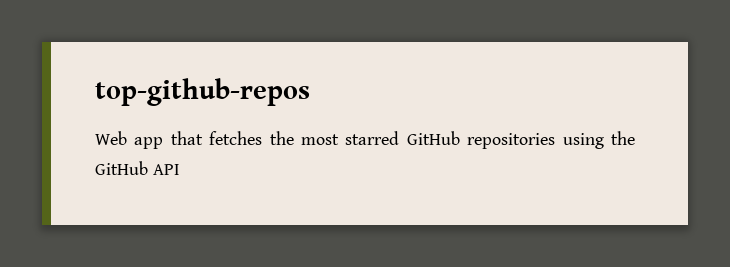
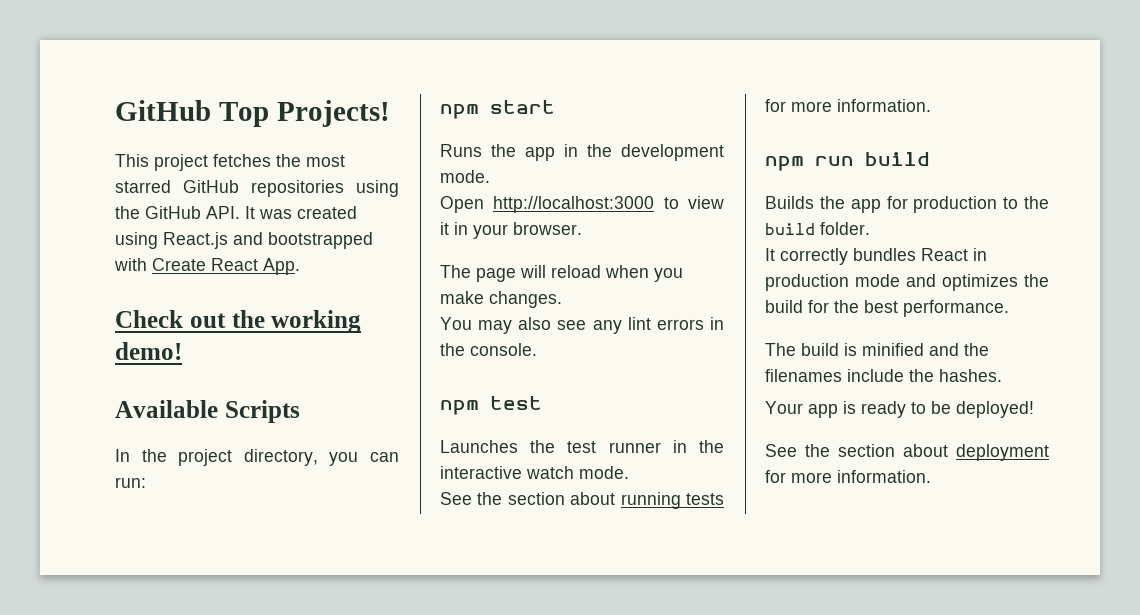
[95,78,310,106] [95,131,203,149] top-github-repos // Web app that -> [115,100,390,127] [115,154,208,171] GitHub Top Projects! // This project
[152,164,180,175] API -> [206,206,357,219] [115,232,373,249] [114,258,300,275] [115,310,362,333] [115,342,182,360] [115,400,300,423] [115,449,399,466] [115,477,146,488] [440,100,555,119] [440,144,724,161] [440,170,490,183] [440,196,724,213] [440,222,582,239] [440,265,683,282] [440,291,562,308] [440,317,724,334] [440,343,537,356] [440,396,542,415] [440,440,724,453] [440,466,629,479] [440,492,724,509] [765,99,931,112] [765,152,930,171] [765,196,1049,213] [765,222,870,235] [765,248,987,265] [765,274,1049,291] [765,300,1009,317] [765,343,989,356] [765,369,1002,382] [765,401,1034,418] [765,444,1049,461] [765,470,931,483] API. It was created using React.js and bootstrapped with Create React App. // Check out the working demo! // Available Scripts // In the project directory, you can run: // npm start // Runs the app in the development mode. // Open http://localhost:3000 to view it in your browser. // The page will reload when you make changes. // You may also see any lint errors in the console. // npm test // Launches the test runner in the interactive watch mode. // See the section about running tests for more information. // npm run build // Builds the app for production to the build folder. // It correctly bundles React in production mode and optimizes the build for the best performance. // The build is minified and the filenames include the hashes. // Your app is ready to be deployed! // See the section about deployment for more information.

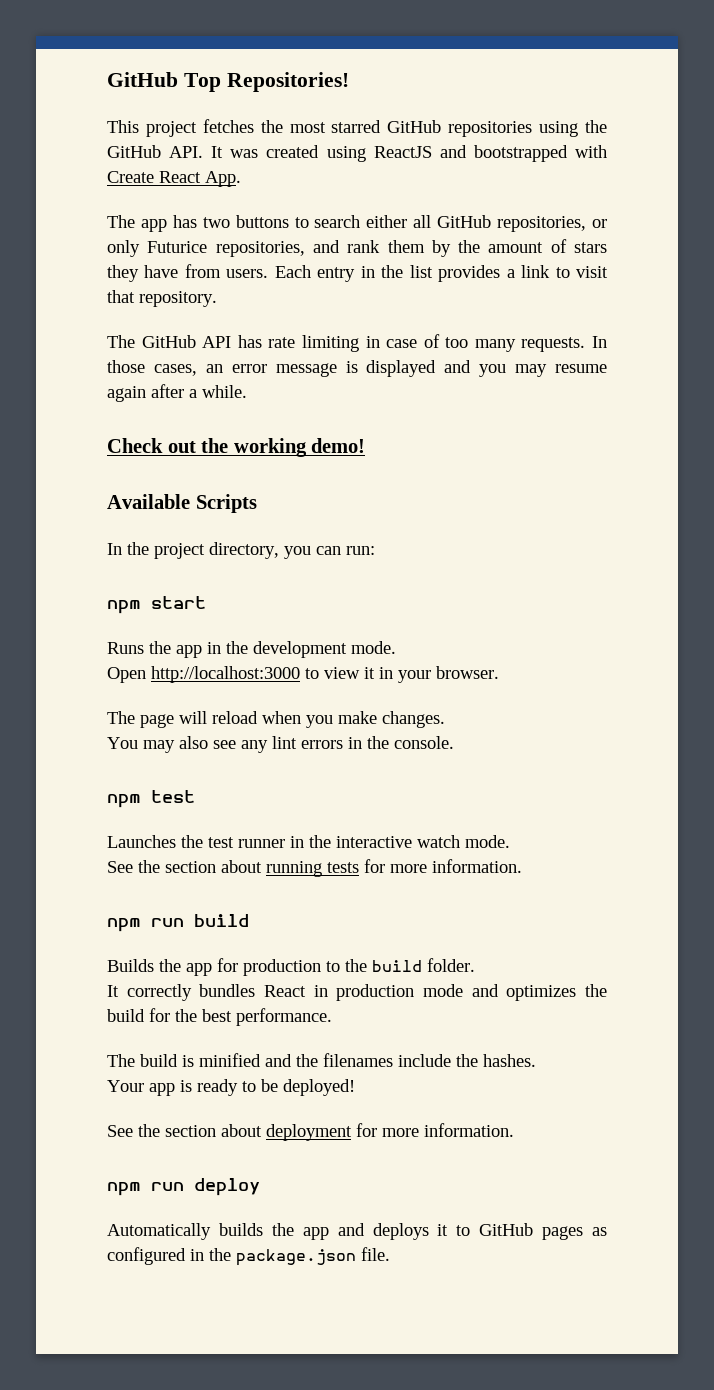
[276,100,390,127] Projects! -> [226,72,349,92] Repositories!
[163,232,228,249] React.js -> [373,146,432,158] ReactJS
(300, 266) none -> [107,215,608,232] [107,239,608,257] [107,264,608,282] [107,290,217,307] [107,334,607,352] [107,360,607,377] [107,384,247,402] // The app has two buttons to search either all GitHub repositories, or only Futurice repositories, and rank them by the amount of stars they have from users. Each entry in the list provides a link to visit that repository. // The GitHub API has rate limiting in case of too many requests. In those cases, an error message is displayed and you may resume again after a while.
(931, 476) none -> [107,1178,260,1196] [107,1223,607,1240] [107,1247,390,1266] // npm run deploy // Automatically builds the app and deploys it to GitHub pages as configured in the package.json file.

